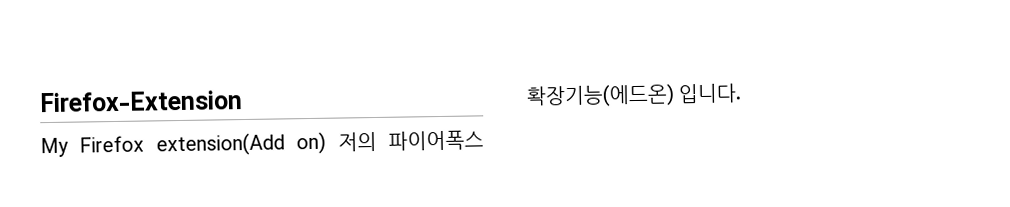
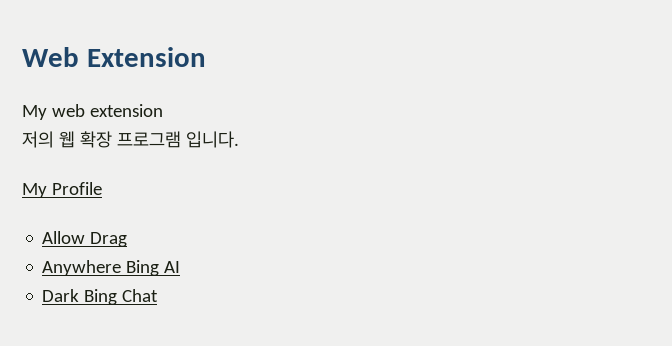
[39,90,243,113] [40,130,484,158] [526,83,743,108] Firefox-Extension // My Firefox extension(Add on) 저의 파이어폭스 확장기능(에드온) 입니다. -> [22,47,206,67] [22,104,163,120] [22,131,239,148] [22,182,102,198] [42,231,128,247] [42,260,181,276] [42,289,159,305] Web Extension // My web extension // 저의 웹 확장 프로그램 입니다. // My Profile // Allow Drag // Anywhere Bing AI // Dark Bing Chat

